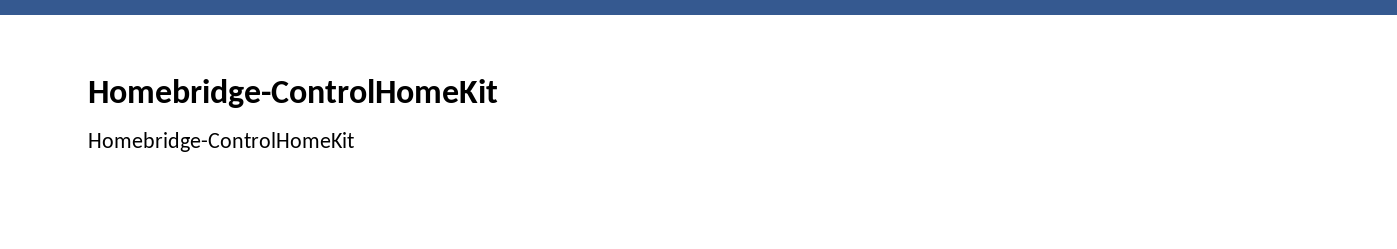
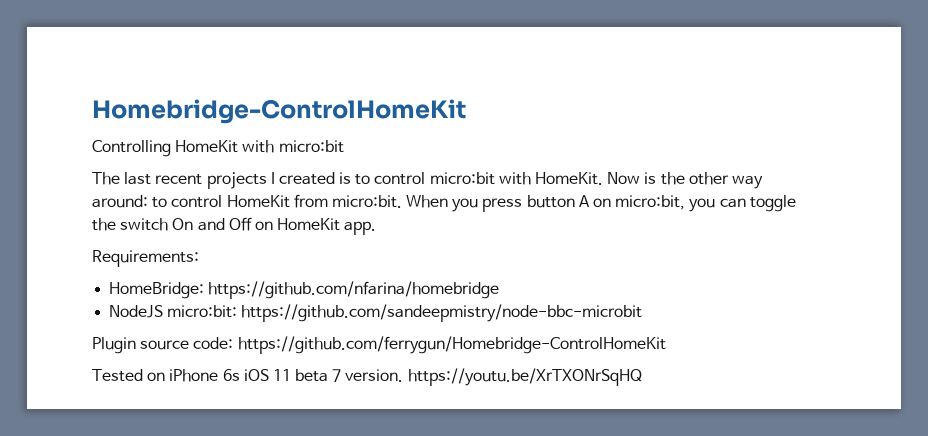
[88,132,354,152] Homebridge-ControlHomeKit -> [92,140,344,157] [92,172,763,189] [92,194,796,212] [92,217,377,235] [92,250,199,267] [109,281,500,299] [109,304,643,322] [92,336,666,354] [92,368,642,386] Controlling HomeKit with micro:bit // The last recent projects I created is to control micro:bit with HomeKit. Now is the other way around: to control HomeKit from micro:bit. When you press button A on micro:bit, you can toggle the switch On and Off on HomeKit app. // Requirements: // HomeBridge: https://github.com/nfarina/homebridge // NodeJS micro:bit: https://github.com/sandeepmistry/node-bbc-microbit // Plugin source code: https://github.com/ferrygun/Homebridge-ControlHomeKit // Tested on iPhone 6s iOS 11 beta 7 version. https://youtu.be/XrTXONrSqHQ

